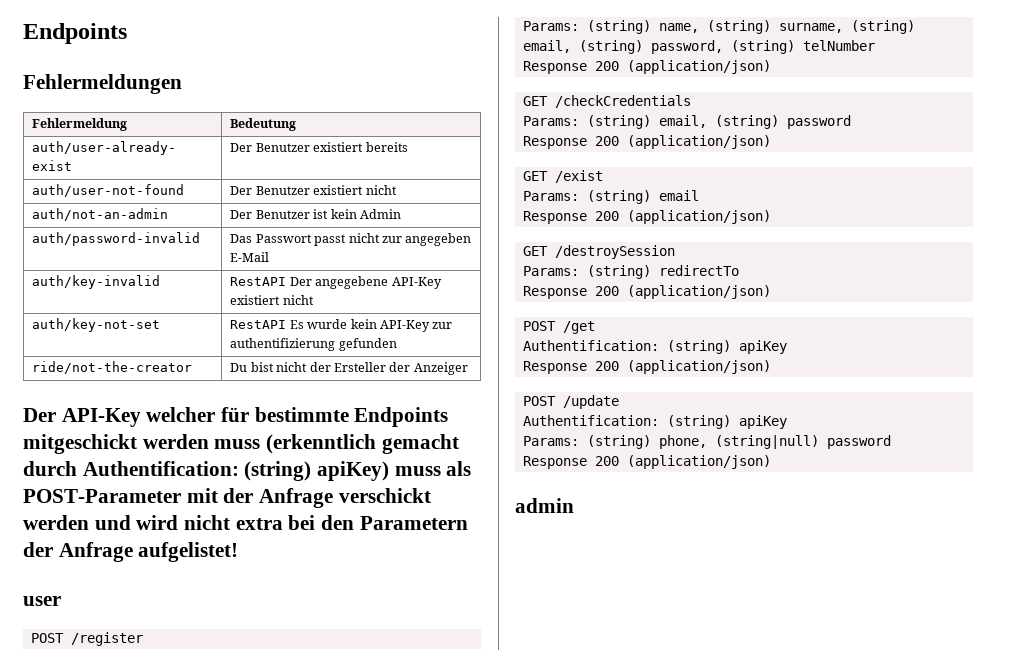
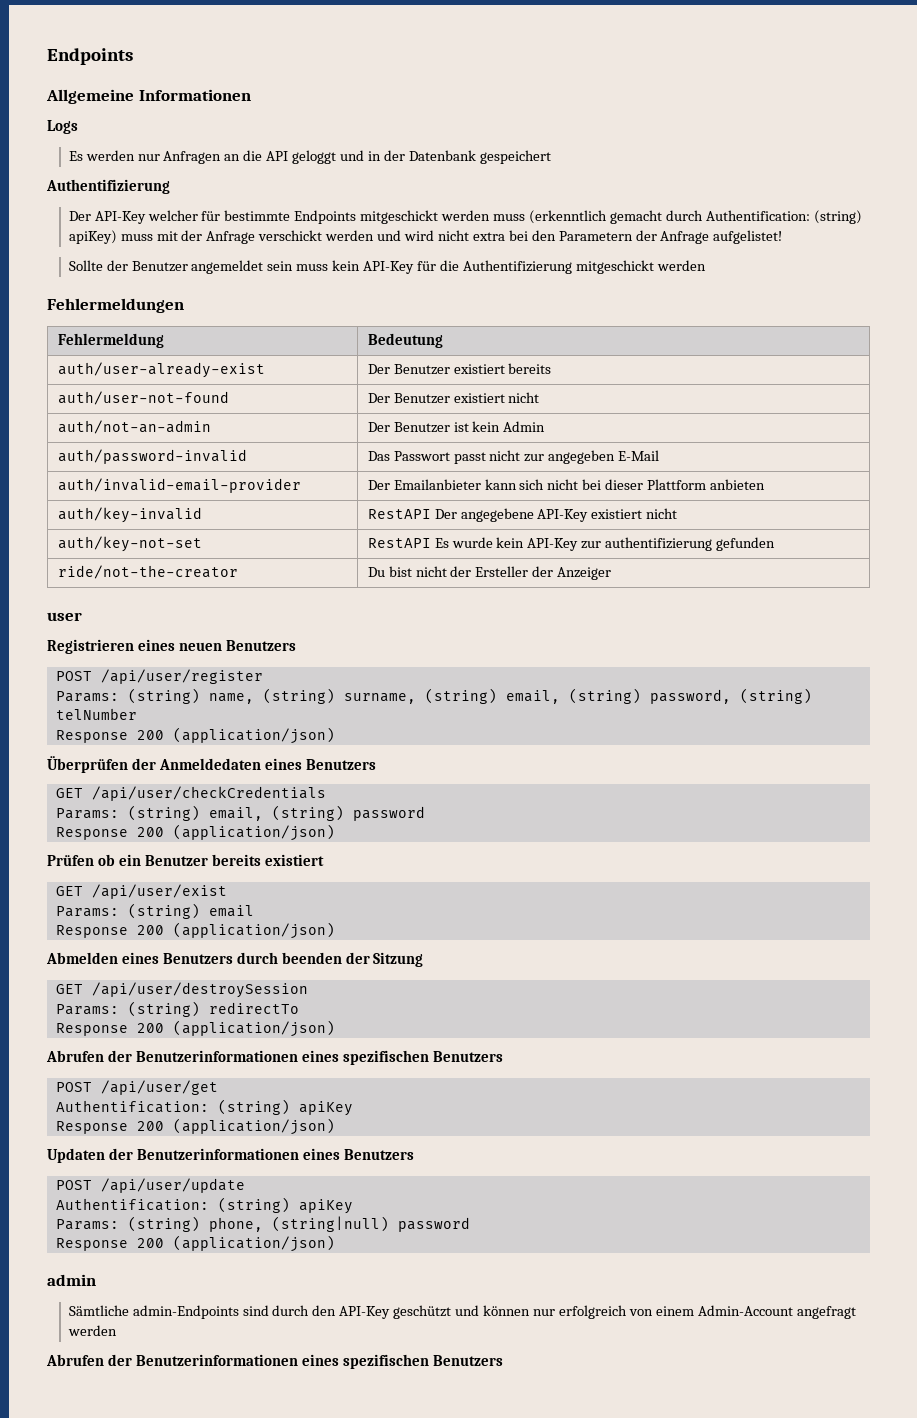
[23,23,127,44] Endpoints -> [47,48,133,65] [46,89,251,104] [47,120,78,134] [68,150,551,164] [46,179,170,194] [68,210,862,224] [68,230,783,244] [68,260,706,274] Endpoints // Allgemeine Informationen // Logs // Es werden nur Anfragen an die API geloggt und in der Datenbank gespeichert // Authentifizierung // Der API-Key welcher für bestimmte Endpoints mitgeschickt werden muss (erkenntlich gemacht durch Authentification: (string) apiKey) muss mit der Anfrage verschickt werden und wird nicht extra bei den Parametern der Anfrage aufgelistet! // Sollte der Benutzer angemeldet sein muss kein API-Key für die Authentifizierung mitgeschickt werden
(270, 257) none -> [57,478,301,493] [367,479,765,490] // auth/invalid-email-provider | Der Emailanbieter kann sich nicht bei dieser Plattform anbieten
[23,407,449,427] [23,434,459,454] [23,461,472,481] [23,488,431,508] [23,515,468,530] [23,542,239,562] [23,596,61,606] [31,632,144,646] Der API-Key welcher für bestimmte Endpoints mitgeschickt werden muss (erkenntlich gemacht durch Authentification: (string) apiKey) muss als POST-Parameter mit der Anfrage verschickt werden und wird nicht extra bei den Parametern der Anfrage aufgelistet! // user // POST /register -> [47,612,82,621] [47,639,296,654] [55,669,263,684] user // Registrieren eines neuen Benutzers // POST /api/user/register
[523,95,692,108] // GET /checkCredentials -> [47,756,376,773] [55,786,326,801] // Überprüfen der Anmeldedaten eines Benutzers // GET /api/user/checkCredentials
[523,170,604,183] // GET /exist -> [47,854,324,866] [55,884,227,899] // Prüfen ob ein Benutzer bereits existiert // GET /api/user/exist
[523,245,676,259] // GET /destroySession -> [46,952,424,967] [55,982,308,998] // Abmelden eines Benutzers durch beenden der Sitzung // GET /api/user/destroySession
[523,321,596,334] // POST /get -> [46,1050,503,1065] [55,1080,218,1095] // Abrufen der Benutzerinformationen eines spezifischen Benutzers // POST /api/user/get
[523,395,620,409] // POST /update -> [47,1148,414,1163] [55,1178,245,1193] // Updaten der Benutzerinformationen eines Benutzers // POST /api/user/update
(574, 505) none -> [68,1305,856,1319] [67,1325,117,1336] [46,1354,503,1369] // Sämtliche admin-Endpoints sind durch den API-Key geschützt und können nur erfolgreich von einem Admin-Account angefragt werden // Abrufen der Benutzerinformationen eines spezifischen Benutzers

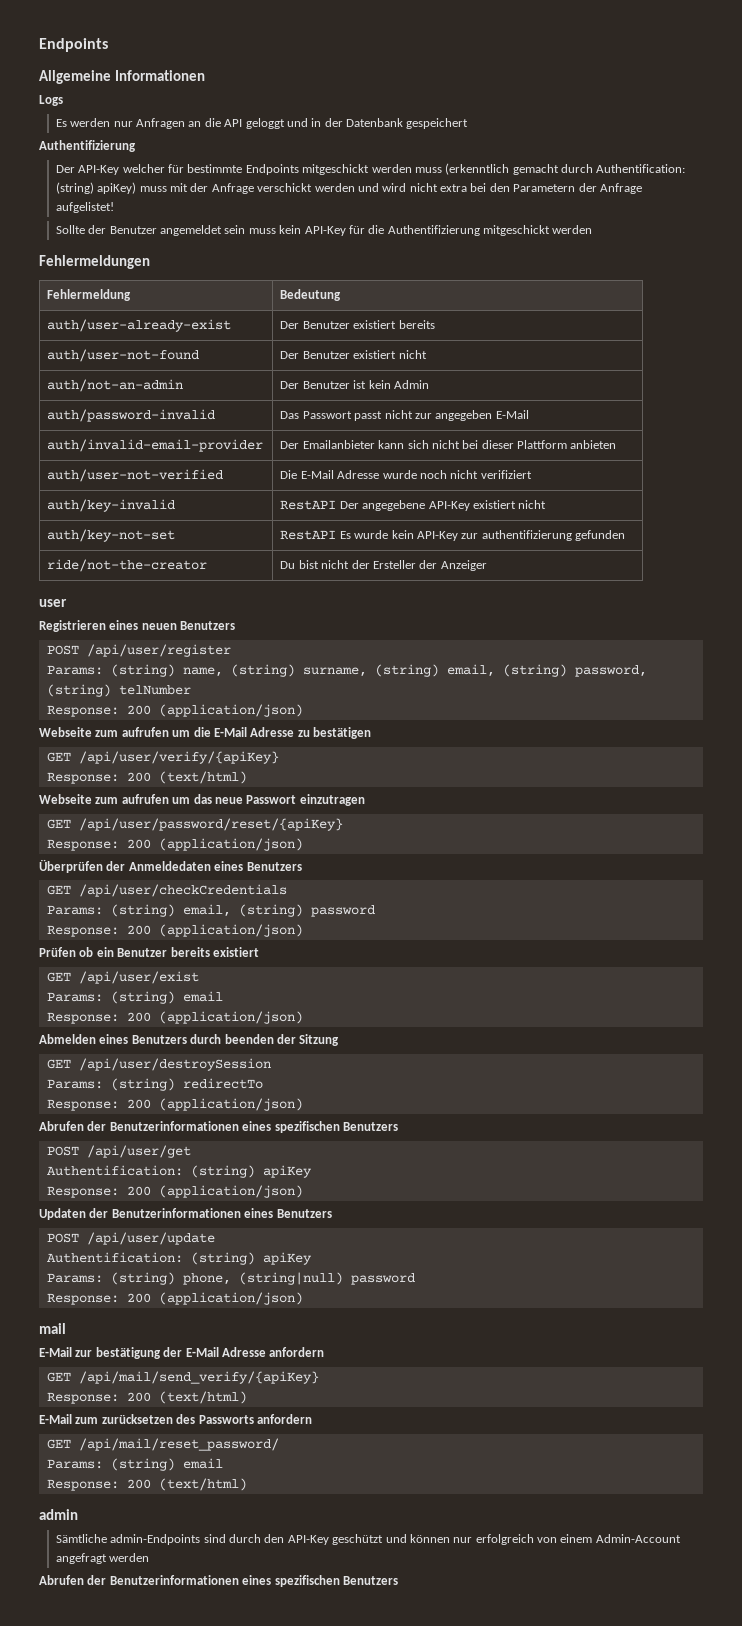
(765, 484) none -> [47,469,224,482] [280,470,532,479] // auth/user-not-verified | Die E-Mail Adresse wurde noch nicht verifiziert
[55,730,128,743] Response -> [46,704,303,717] [39,727,371,739] [46,751,279,764] [46,771,247,784] [39,794,365,806] [46,818,343,831] [46,839,119,851] Response: 200 (application/json) // Webseite zum aufrufen um die E-Mail Adresse zu bestätigen // GET /api/user/verify/{apiKey} // Response: 200 (text/html) // Webseite zum aufrufen um das neue Passwort einzutragen // GET /api/user/password/reset/{apiKey} // Response:
[55,827,128,840] Response -> [46,925,119,937] Response:
[55,925,128,938] Response -> [46,1012,119,1024] Response:
[55,1023,128,1036] Response -> [46,1099,119,1111] Response:
[55,1121,128,1134] Response -> [46,1186,119,1198] Response:
[55,1235,335,1252] Response 200 (application/json) -> [46,1292,303,1305] [39,1323,66,1334] [39,1347,325,1359] [46,1371,319,1384] [46,1391,247,1404] [39,1414,312,1424] [46,1438,279,1451] [46,1458,223,1471] [46,1478,247,1491] Response: 200 (application/json) // mail // E-Mail zur bestätigung der E-Mail Adresse anfordern // GET /api/mail/send_verify/{apiKey} // Response: 200 (text/html) // E-Mail zum zurücksetzen des Passworts anfordern // GET /api/mail/reset_password/ // Params: (string) email // Response: 200 (text/html)

